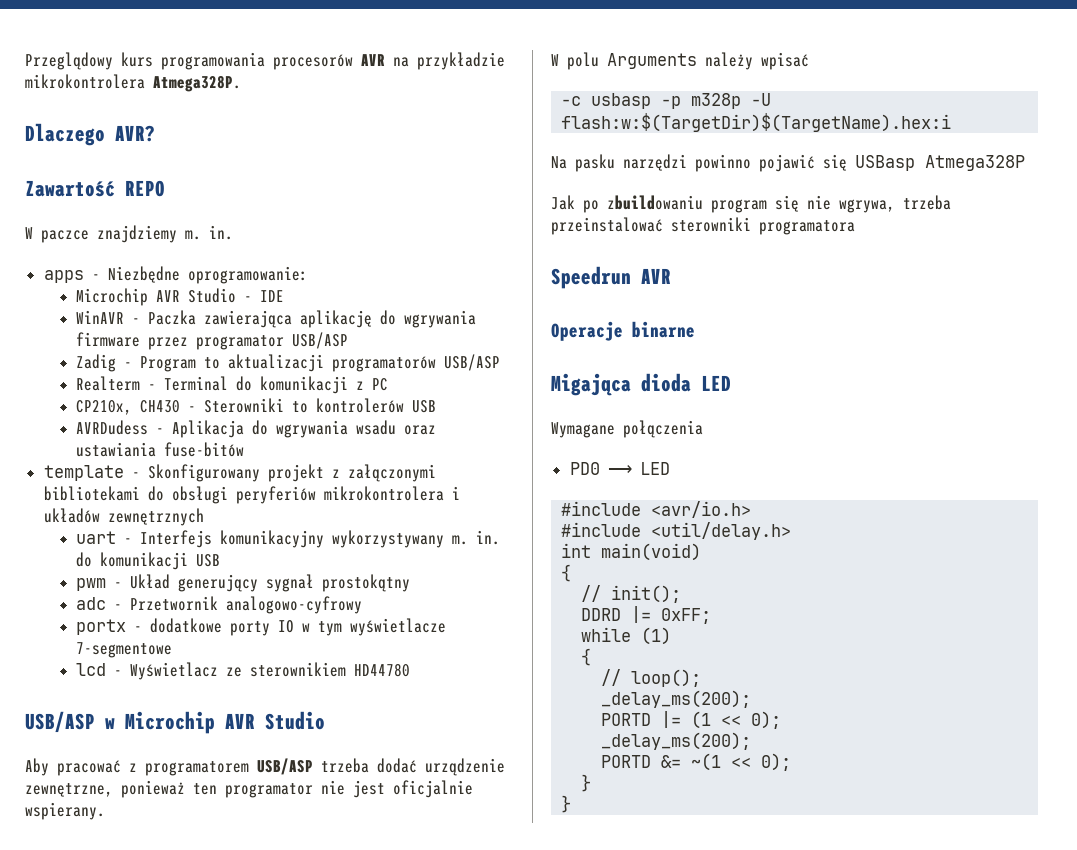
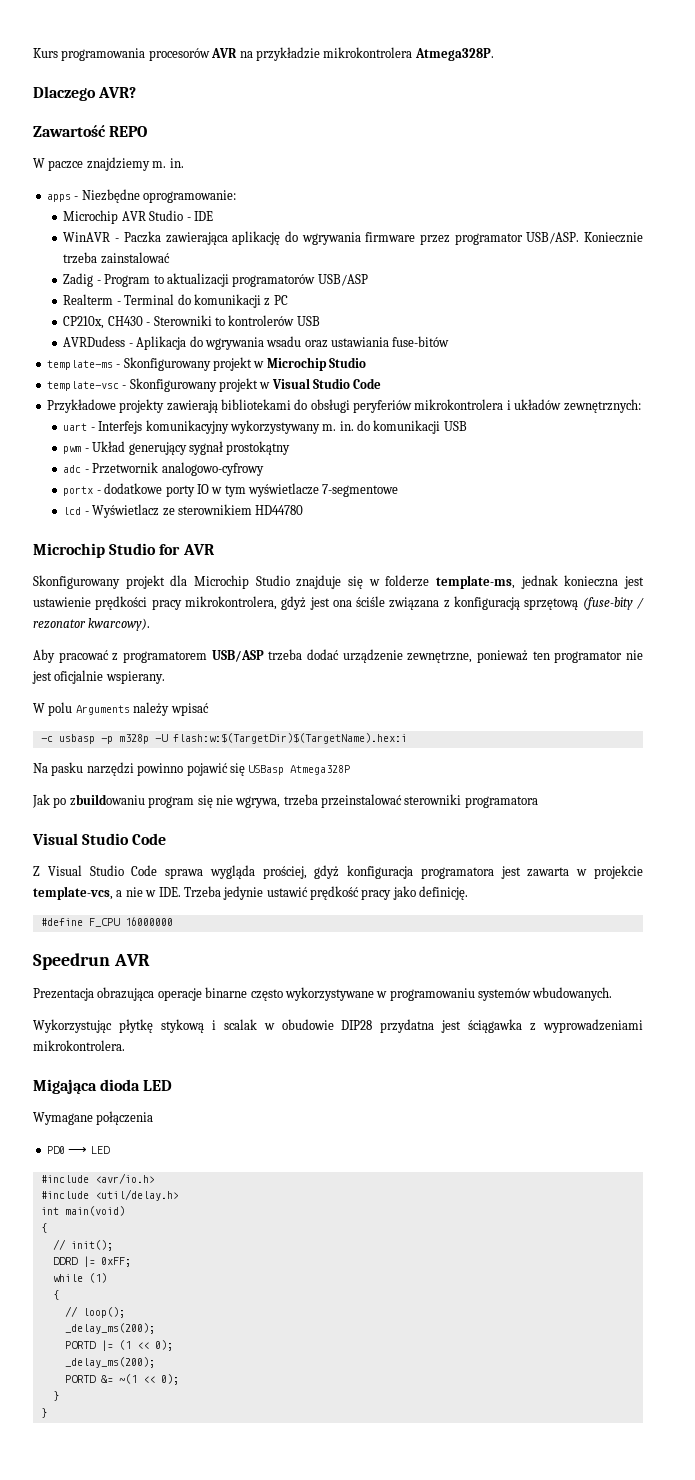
[25,52,153,70] Przeglądowy kurs -> [33,48,58,58] Kurs
[292,332,349,349] USB/ASP -> [526,232,643,244] [63,252,170,264] USB/ASP. Koniecznie trzeba zainstalować
[43,464,436,482] template - Skonfigurowany projekt z załączonymi -> [46,357,366,371] [46,378,382,392] [46,399,218,413] template-ms - Skonfigurowany projekt w Microchip Studio // template-vsc - Skonfigurowany projekt w Visual Studio Code // Przykładowe projekty zawierają
[107,508,204,526] zewnętrznych -> [563,399,641,413] zewnętrznych:
[25,711,325,734] USB/ASP w Microchip AVR Studio -> [33,543,215,558] [33,575,644,589] [33,596,644,610] [33,618,151,631] Microchip Studio for AVR // Skonfigurowany projekt dla Microchip Studio znajduje się w folderze template-ms, jednak konieczna jest ustawienie prędkości pracy mikrokontrolera, gdyż jest ona ściśle związana z konfiguracją sprzętową (fuse-bity / rezonator kwarcowy).
[551,266,671,289] [551,321,695,341] Speedrun AVR // Operacje binarne -> [32,833,167,845] [33,865,643,879] [33,886,469,900] [40,917,173,927] [33,953,150,970] [33,987,613,1001] [33,1019,644,1033] [33,1040,125,1051] Visual Studio Code // Z Visual Studio Code sprawa wygląda prościej, gdyż konfiguracja programatora jest zawarta w projekcie template-vcs, a nie w IDE. Trzeba jedynie ustawić prędkość pracy jako definicję. // #define F_CPU 16000000 // Speedrun AVR // Prezentacja obrazująca operacje binarne często wykorzystywane w programowaniu systemów wbudowanych. // Wykorzystując płytkę stykową i scalak w obudowie DIP28 przydatna jest ściągawka z wyprowadzeniami mikrokontrolera.

